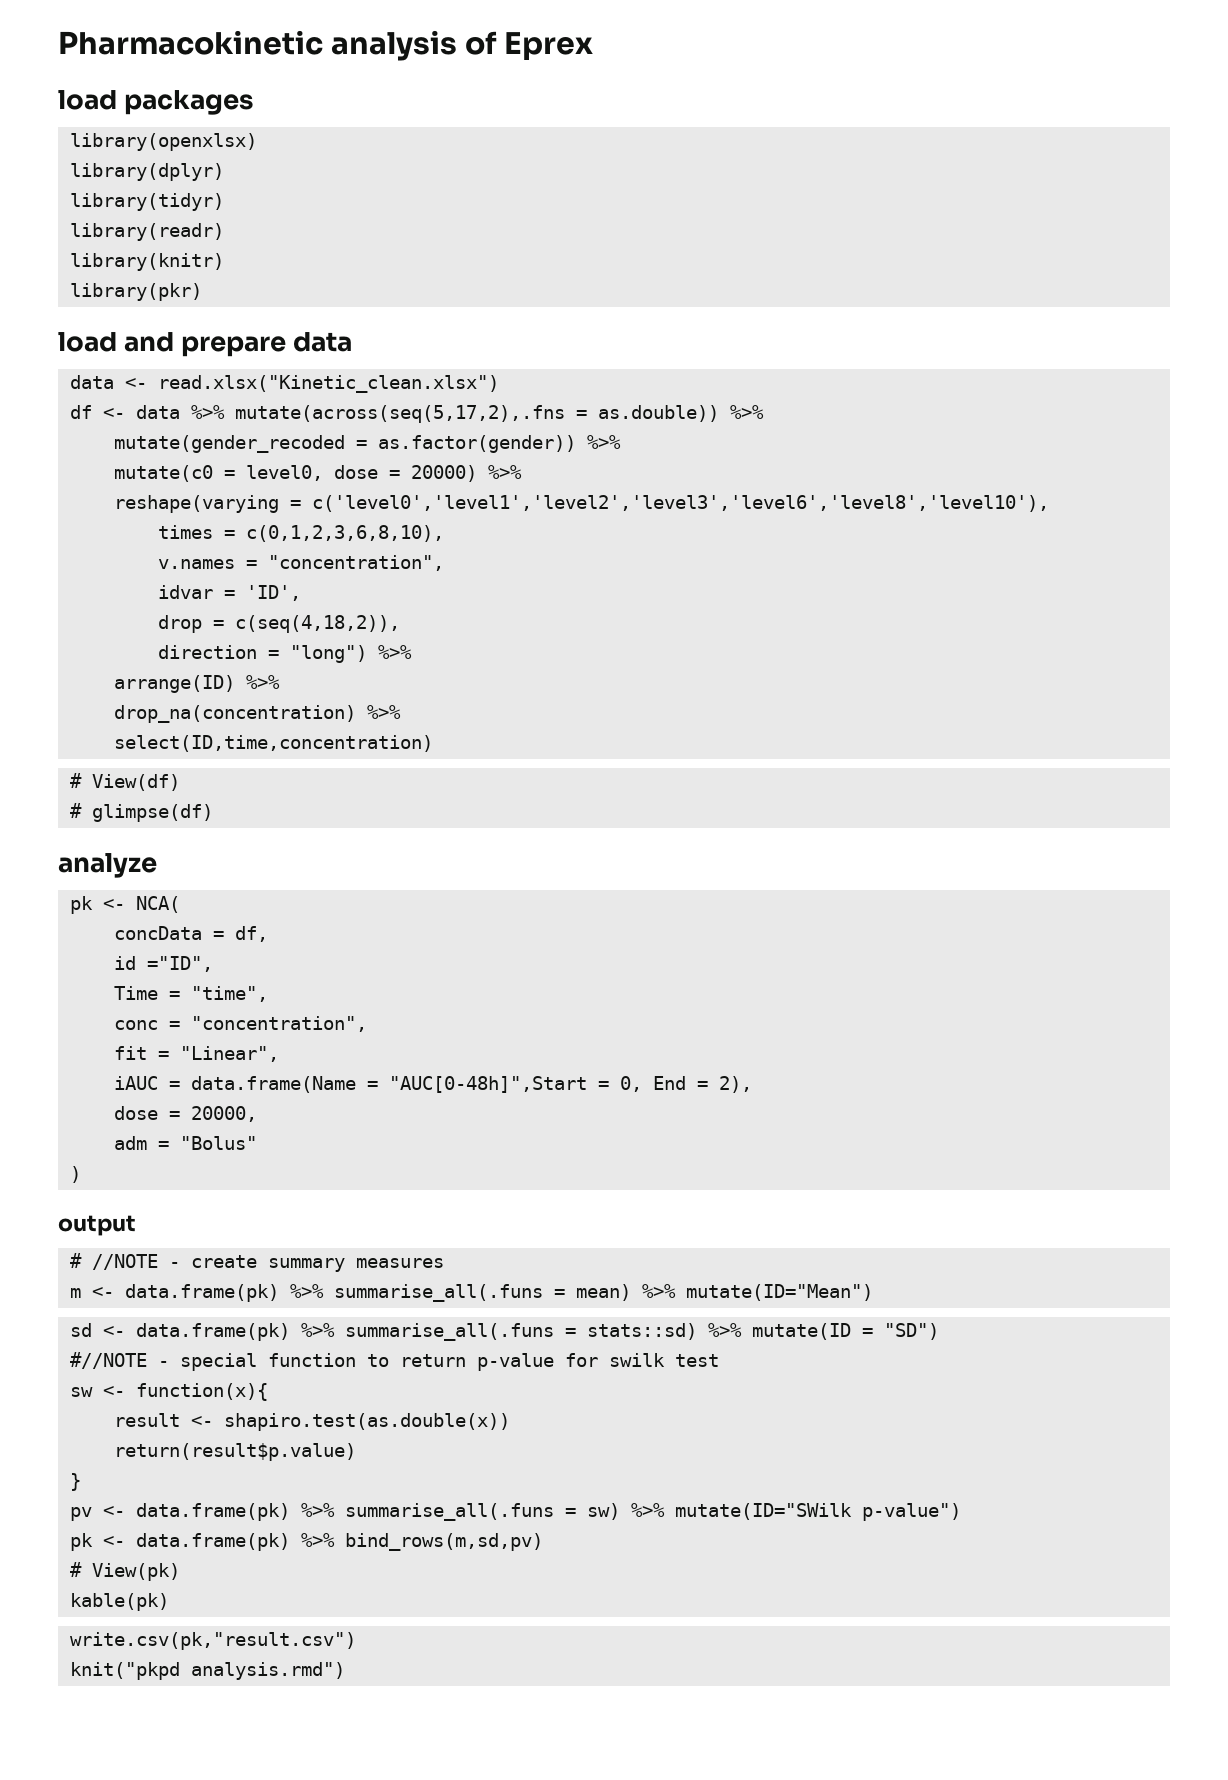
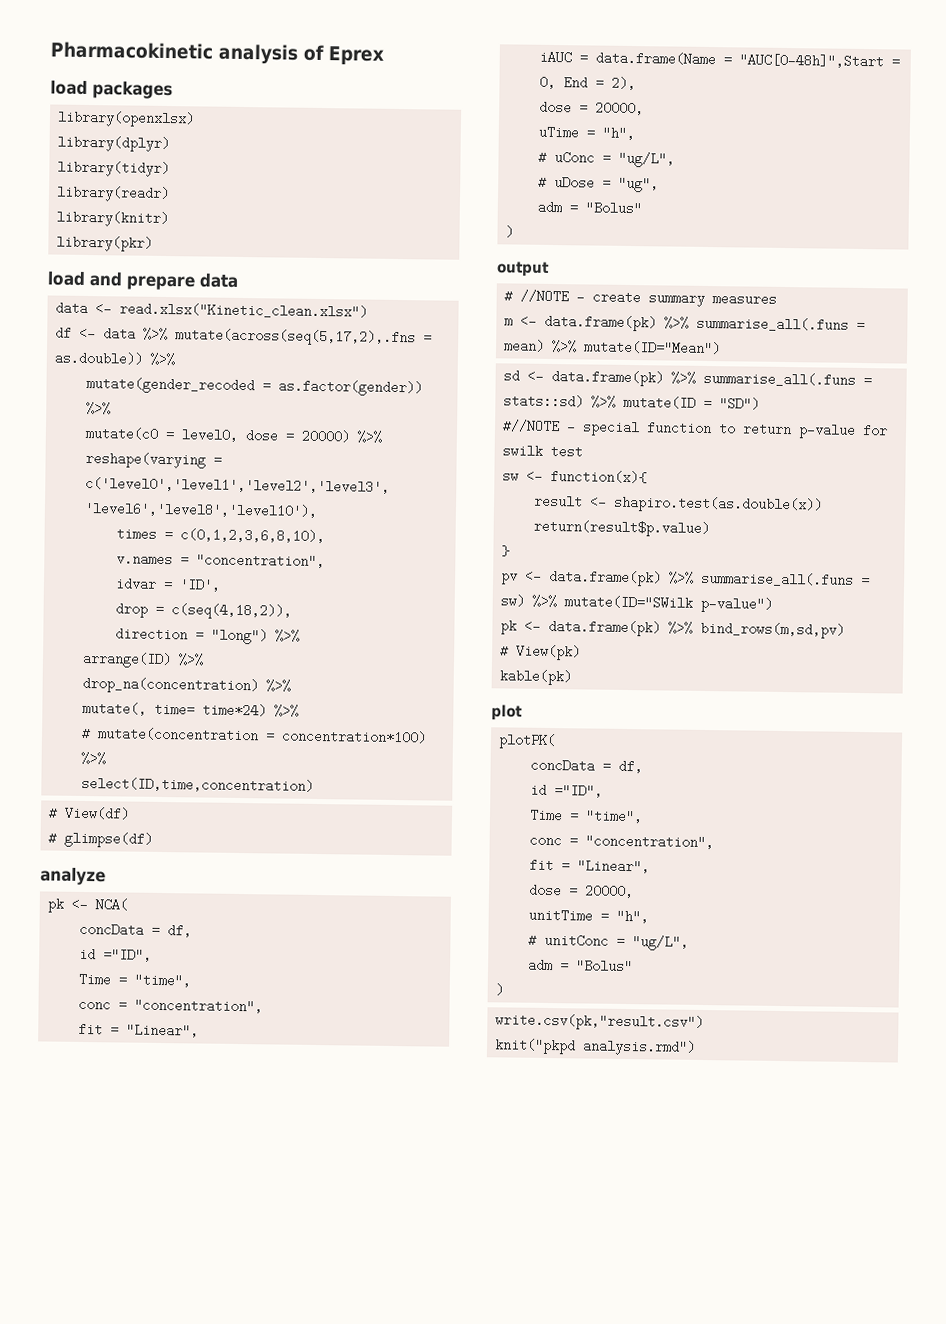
(401, 712) none -> [82,701,300,718] [81,726,428,745] [81,751,107,766] // mutate(, time= time*24) %>% // # mutate(concentration = concentration*100) %>%
(257, 1114) none -> [538,125,636,141] [538,150,676,168] [538,175,660,193] // uTime = "h", // # uConc = "ug/L", // # uDose = "ug",
(169, 1602) none -> [491,704,523,721] [498,733,557,750] [530,758,644,774] [530,783,604,798] [529,808,644,824] [529,833,715,850] [529,858,651,874] [528,883,635,899] [528,908,650,924] [528,933,690,951] [528,958,634,974] [495,983,505,997] // plot // plotPK( // concData = df, // id ="ID", // Time = "time", // conc = "concentration", // fit = "Linear", // dose = 20000, // unitTime = "h", // # unitConc = "ug/L", // adm = "Bolus" // )

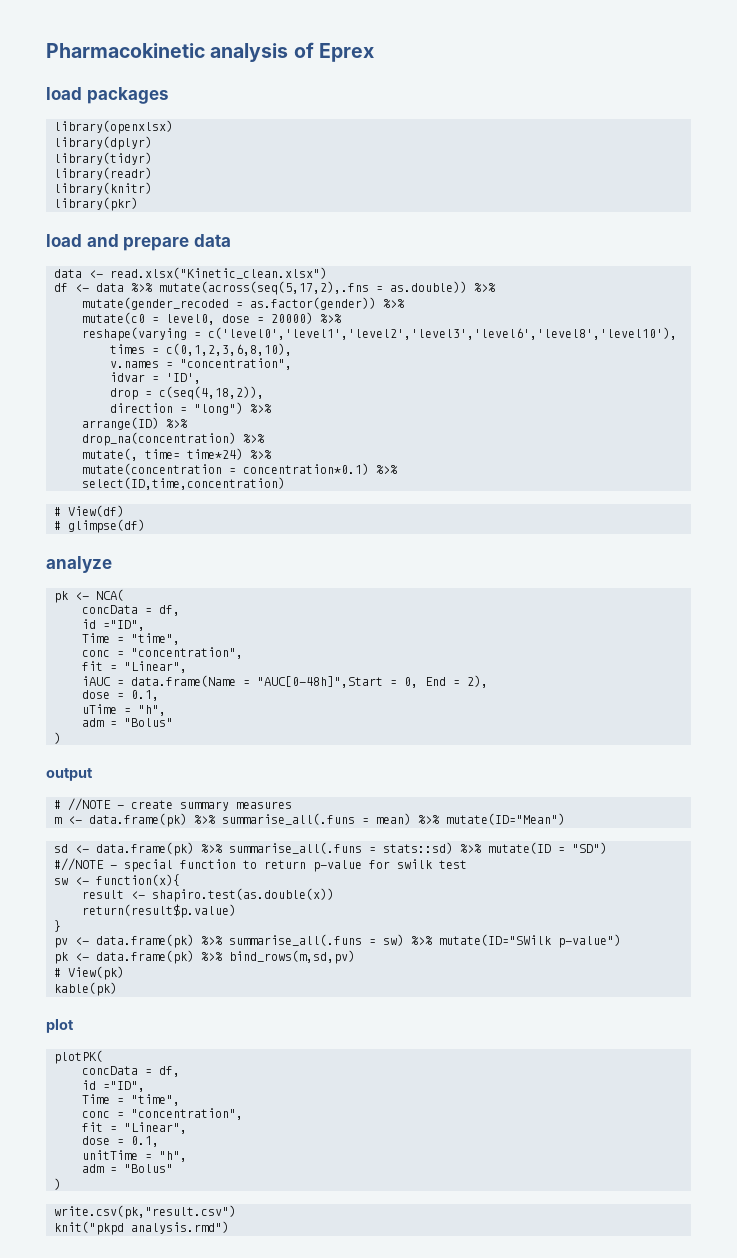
[81,726,92,741] # -> (272, 454) none
[281,729,428,745] concentration*100) -> [242,463,369,475] concentration*0.1)
[595,101,645,116] 20000, -> [130,690,159,701] 0.1,
[538,150,676,168] [538,175,660,193] // # uConc = "ug/L", // # uDose = "ug", -> (166, 710) none
[584,884,635,899] 20000, -> [130,1136,159,1147] 0.1,
[528,933,690,951] // # unitConc = "ug/L", -> (187, 1156) none

